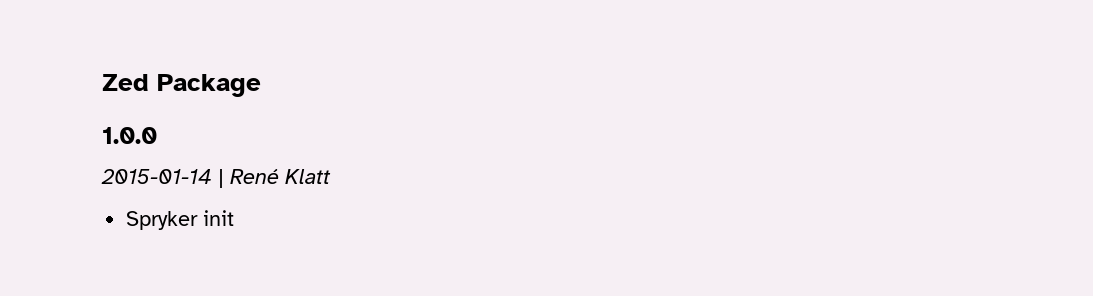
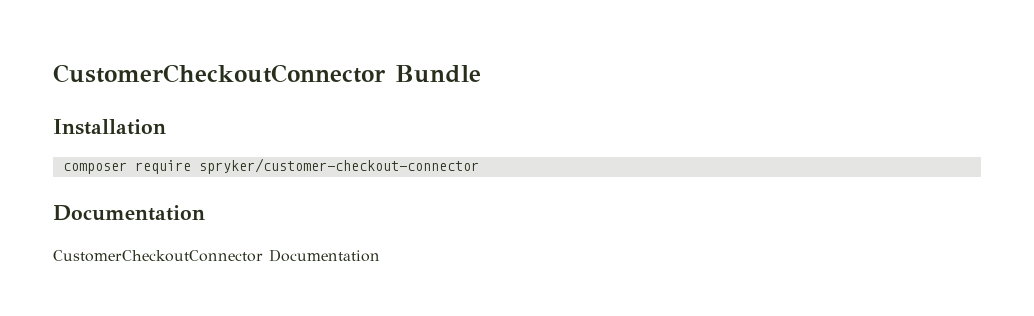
[102,74,261,97] [102,127,157,144] [101,169,331,188] [126,210,235,230] Zed Package // 1.0.0 // 2015-01-14 | René Klatt // Spryker init -> [53,64,481,83] [53,119,166,135] [62,158,479,174] [53,205,205,221] [53,249,380,262] CustomerCheckoutConnector Bundle // Installation // composer require spryker/customer-checkout-connector // Documentation // CustomerCheckoutConnector Documentation

